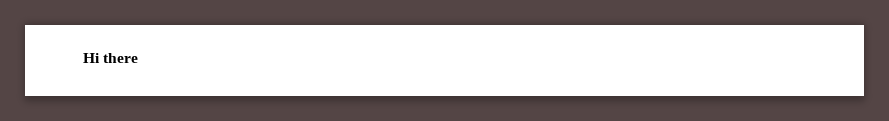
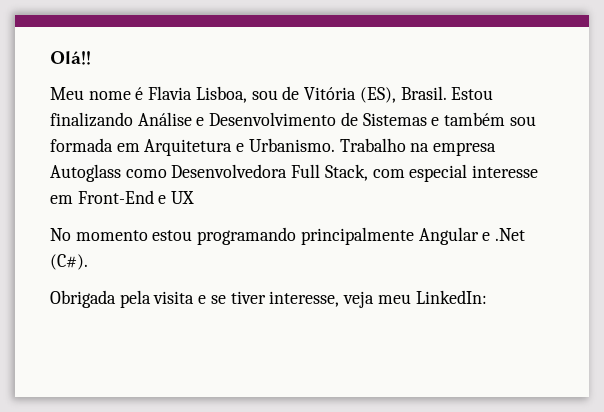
[83,53,139,63] Hi there -> [50,51,91,65] [50,86,494,103] [50,112,536,127] [50,138,497,156] [50,164,539,182] [50,190,195,204] [50,227,526,245] [50,254,88,270] [50,290,487,308] Olá!! // Meu nome é Flavia Lisboa, sou de Vitória (ES), Brasil. Estou finalizando Análise e Desenvolvimento de Sistemas e também sou formada em Arquitetura e Urbanismo. Trabalho na empresa Autoglass como Desenvolvedora Full Stack, com especial interesse em Front-End e UX // No momento estou programando principalmente Angular e .Net (C#). // Obrigada pela visita e se tiver interesse, veja meu LinkedIn:

